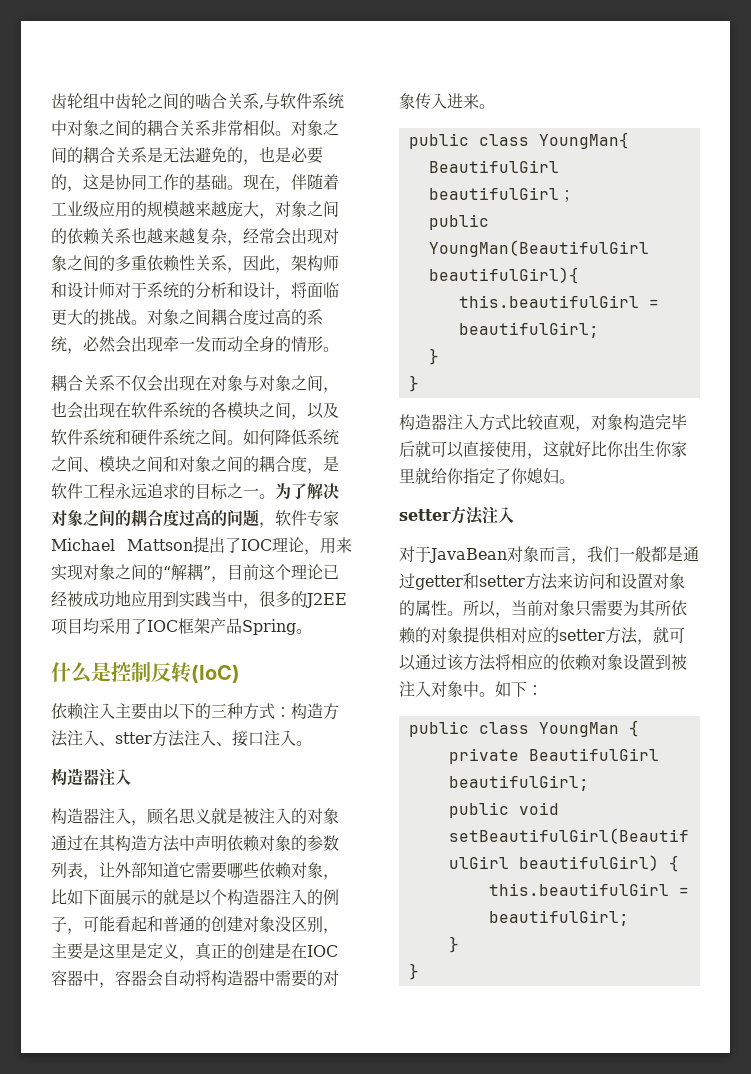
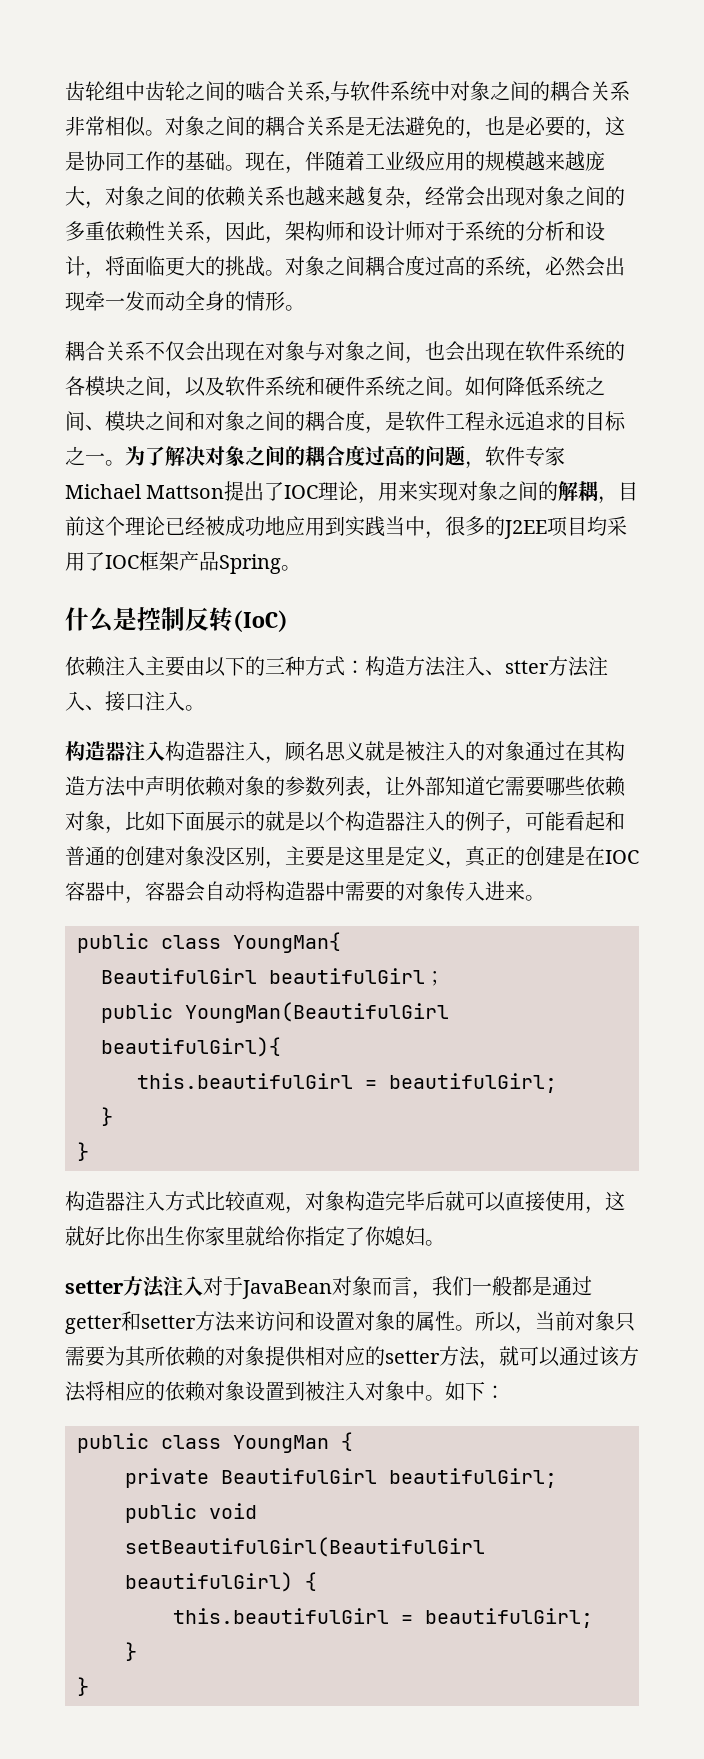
[163,563,211,580] “解耦” -> [558,481,599,501] 解耦
(131, 777) // -> (165, 751) none
(514, 515) // -> (203, 1286) none

